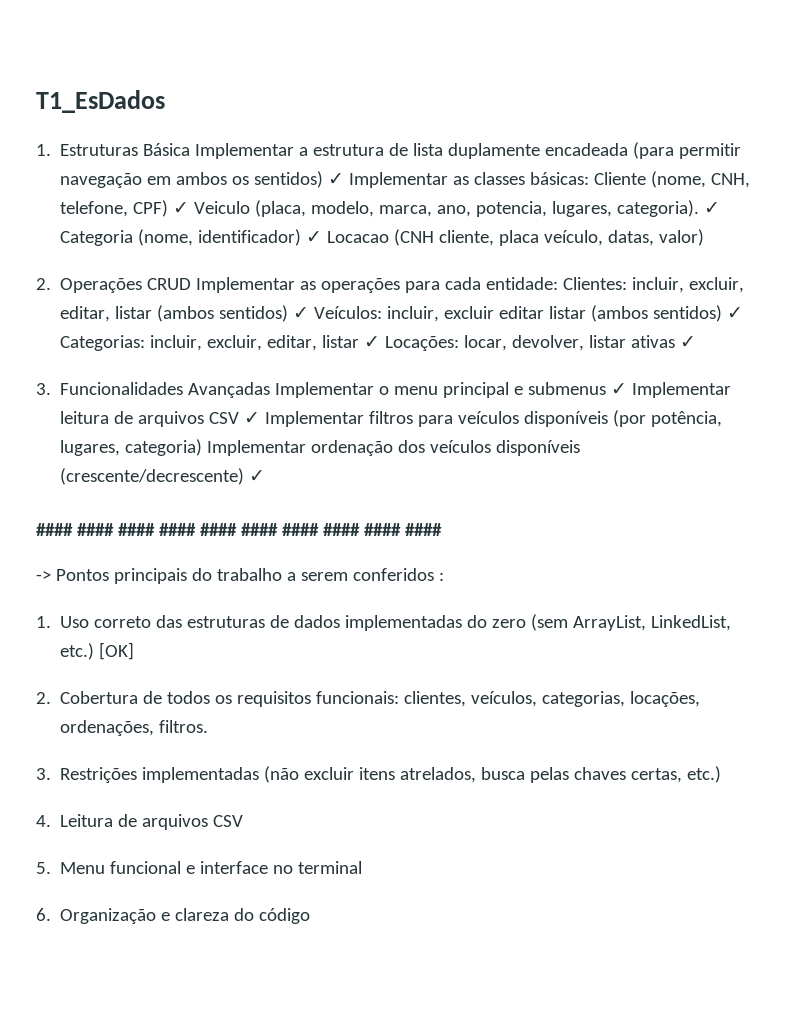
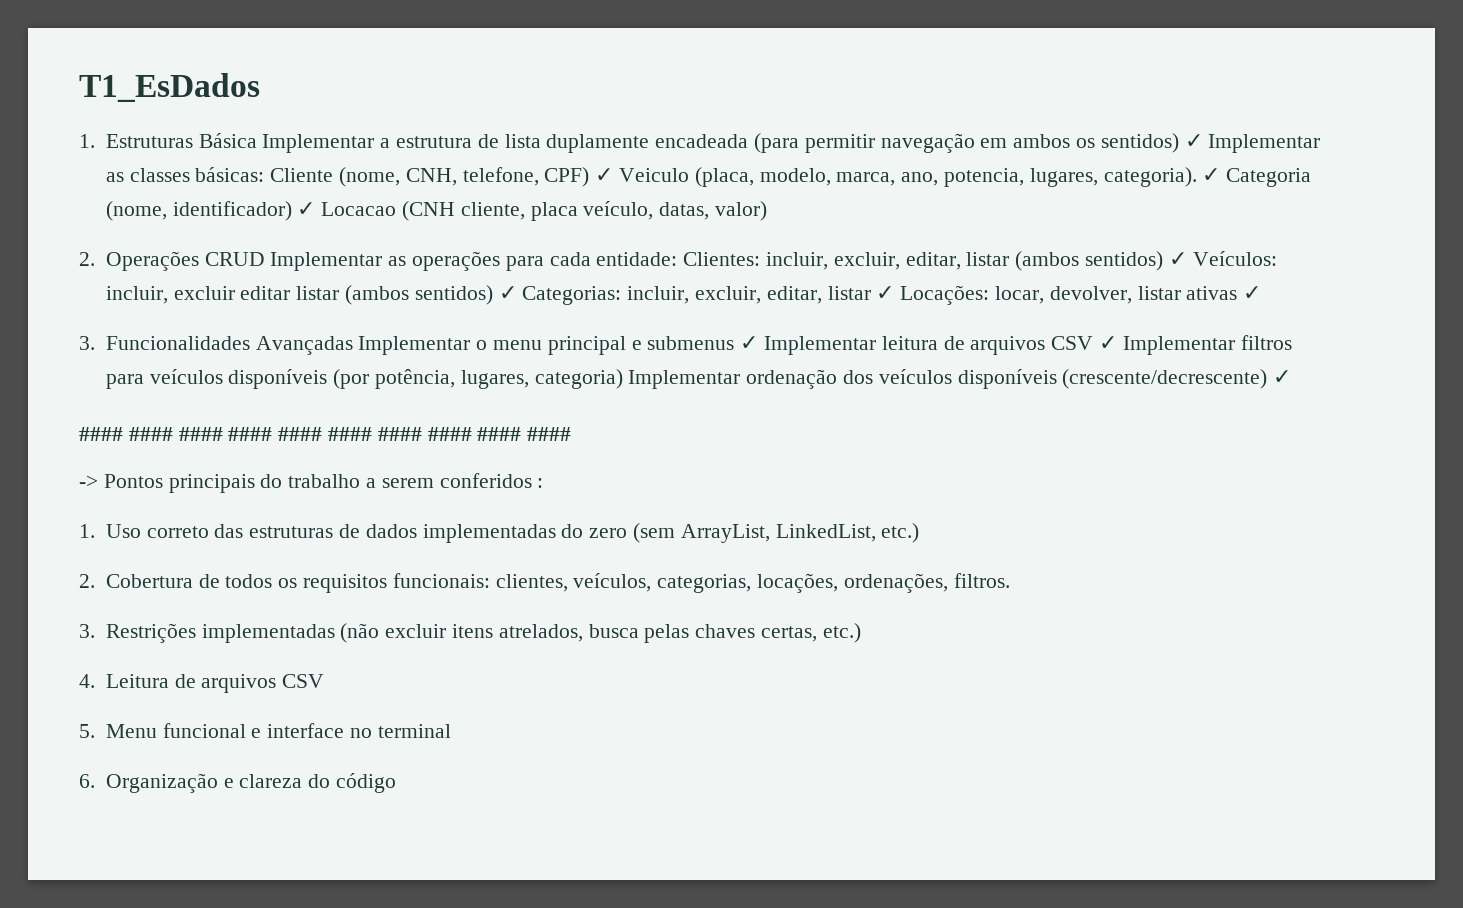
[99,642,135,660] [OK] -> (920, 533) none

